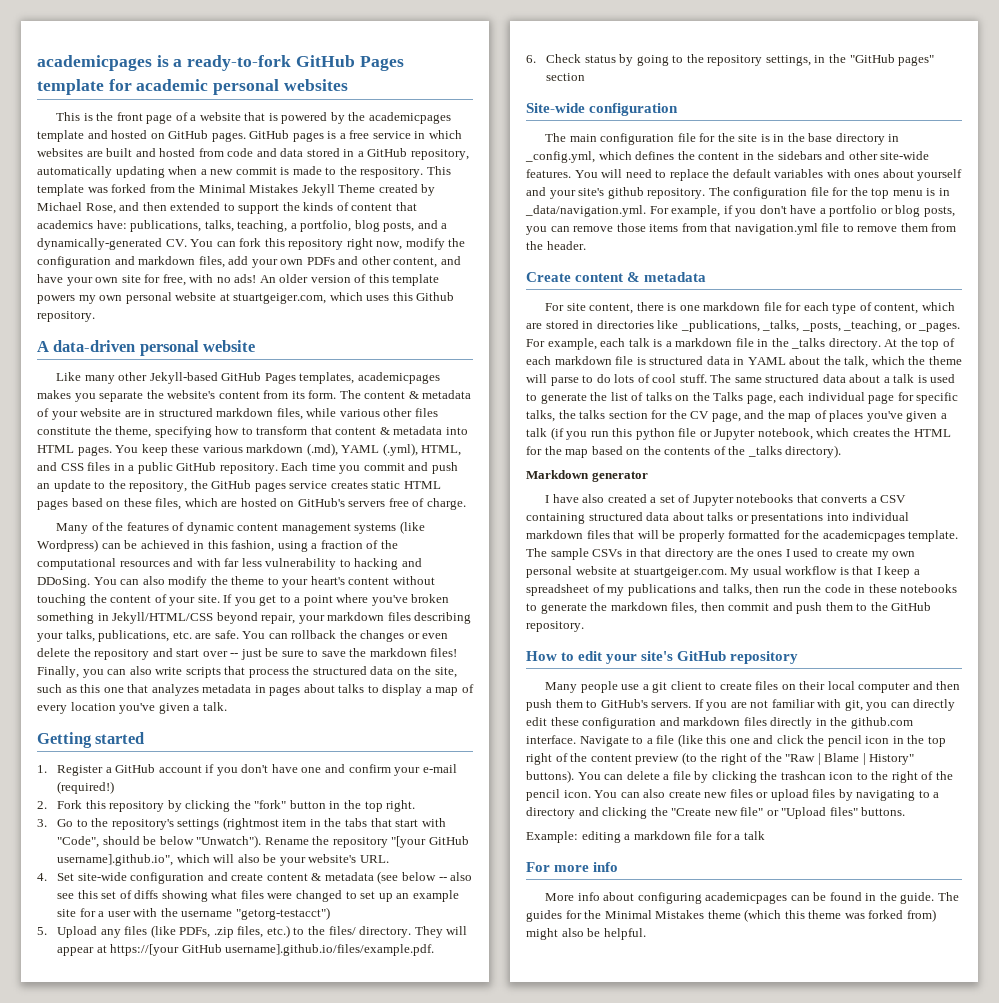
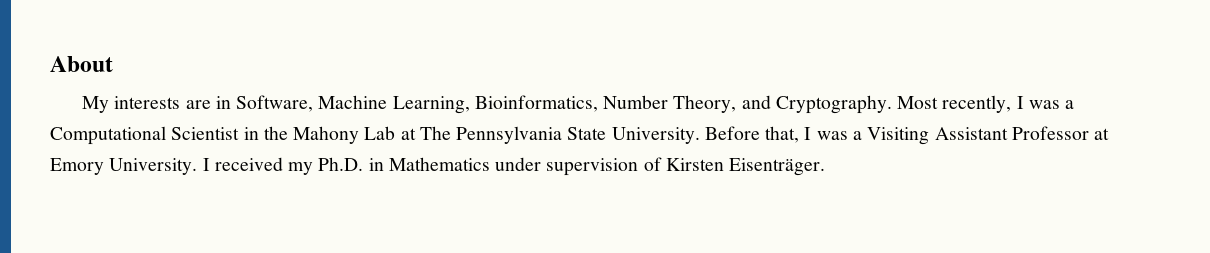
[37,55,404,71] [37,79,348,95] [56,112,451,124] [37,130,462,142] [37,148,469,160] [37,166,451,178] [37,184,436,196] [37,202,417,214] [37,220,448,232] [37,238,466,250] [37,256,461,268] [37,274,440,286] [37,292,455,304] [37,311,95,322] [37,340,256,356] [56,372,440,384] [37,390,472,402] [37,408,438,420] [37,426,468,438] [37,443,462,456] [37,462,458,474] [37,480,441,492] [37,498,466,510] [56,521,425,534] [37,539,398,552] [37,558,422,570] [37,576,435,588] [37,594,450,606] [37,612,472,624] [37,630,449,642] [37,648,458,660] [37,666,457,678] [37,684,474,696] [37,702,227,714] [37,732,145,748] [37,764,457,776] [57,781,115,794] [37,800,416,812] [37,817,446,830] [57,835,469,848] [57,854,389,866] [37,871,473,884] [57,890,459,902] [57,907,330,920] [37,925,468,938] [57,944,435,956] [526,54,935,66] [546,73,586,81] [526,103,679,116] [545,133,900,145] [525,151,930,163] [526,169,963,181] [526,187,950,199] [525,205,955,217] [526,223,957,235] [526,241,586,250] [526,272,707,282] [545,302,955,314] [526,320,961,332] [526,338,955,350] [526,356,962,368] [526,374,956,386] [526,392,959,404] [526,410,947,422] [526,427,951,440] [526,445,842,458] [526,470,648,482] [545,494,907,506] [526,512,910,524] [526,530,959,542] [526,548,916,560] [526,566,920,578] [526,584,958,596] [526,602,932,614] [526,621,584,632] [526,651,799,664] [545,681,961,693] [526,699,956,711] [526,717,913,729] [526,734,946,747] [526,752,915,765] [526,770,953,783] [526,789,940,801] [526,807,906,819] [526,831,765,843] [526,862,619,872] [545,892,959,904] [526,909,936,922] [526,928,646,940] academicpages is a ready-to-fork GitHub Pages template for academic personal websites // This is the front page of a website that is powered by the academicpages template and hosted on GitHub pages. GitHub pages is a free service in which websites are built and hosted from code and data stored in a GitHub repository, automatically updating when a new commit is made to the respository. This template was forked from the Minimal Mistakes Jekyll Theme created by Michael Rose, and then extended to support the kinds of content that academics have: publications, talks, teaching, a portfolio, blog posts, and a dynamically-generated CV. You can fork this repository right now, modify the configuration and markdown files, add your own PDFs and other content, and have your own site for free, with no ads! An older version of this template powers my own personal website at stuartgeiger.com, which uses this Github repository. // A data-driven personal website // Like many other Jekyll-based GitHub Pages templates, academicpages makes you separate the website's content from its form. The content & metadata of your website are in structured markdown files, while various other files constitute the theme, specifying how to transform that content & metadata into HTML pages. You keep these various markdown (.md), YAML (.yml), HTML, and CSS files in a public GitHub repository. Each time you commit and push an update to the repository, the GitHub pages service creates static HTML pages based on these files, which are hosted on GitHub's servers free of charge. // Many of the features of dynamic content management systems (like Wordpress) can be achieved in this fashion, using a fraction of the computational resources and with far less vulnerability to hacking and DDoSing. You can also modify the theme to your heart's content without touching the content of your site. If you get to a point where you've broken something in Jekyll/HTML/CSS beyond repair, your markdown files describing your talks, publications, etc. are safe. You can rollback the changes or even delete the repository and start over -- just be sure to save the markdown files! Finally, you can also write scripts that process the structured data on the site, such as this one that analyzes metadata in pages about talks to display a map of every location you've given a talk. // Getting started // 1. Register a GitHub account if you don't have one and confirm your e-mail (required!) // 2. Fork this repository by clicking the "fork" button in the top right. // 3. Go to the repository's settings (rightmost item in the tabs that start with "Code", should be below "Unwatch"). Rename the repository "[your GitHub username].github.io", which will also be your website's URL. // 4. Set site-wide configuration and create content & metadata (see below -- also see this set of diffs showing what files were changed to set up an example site for a user with the username "getorg-testacct") // 5. Upload any files (like PDFs, .zip files, etc.) to the files/ directory. They will appear at https://[your GitHub username].github.io/files/example.pdf. // 6. Check status by going to the repository settings, in the "GitHub pages" section // Site-wide configuration // The main configuration file for the site is in the base directory in _config.yml, which defines the content in the sidebars and other site-wide features. You will need to replace the default variables with ones about yourself and your site's github repository. The configuration file for the top menu is in _data/navigation.yml. For example, if you don't have a portfolio or blog posts, you can remove those items from that navigation.yml file to remove them from the header. // Create content & metadata // For site content, there is one markdown file for each type of content, which are stored in directories like _publications, _talks, _posts, _teaching, or _pages. For example, each talk is a markdown file in the _talks directory. At the top of each markdown file is structured data in YAML about the talk, which the theme will parse to do lots of cool stuff. The same structured data about a talk is used to generate the list of talks on the Talks page, each individual page for specific talks, the talks section for the CV page, and the map of places you've given a talk (if you run this python file or Jupyter notebook, which creates the HTML for the map based on the contents of the _talks directory). // Markdown generator // I have also created a set of Jupyter notebooks that converts a CSV containing structured data about talks or presentations into individual markdown files that will be properly formatted for the academicpages template. The sample CSVs in that directory are the ones I used to create my own personal website at stuartgeiger.com. My usual workflow is that I keep a spreadsheet of my publications and talks, then run the code in these notebooks to generate the markdown files, then commit and push them to the GitHub repository. // How to edit your site's GitHub repository // Many people use a git client to create files on their local computer and then push them to GitHub's servers. If you are not familiar with git, you can directly edit these configuration and markdown files directly in the github.com interface. Navigate to a file (like this one and click the pencil icon in the top right of the content preview (to the right of the "Raw | Blame | History" buttons). You can delete a file by clicking the trashcan icon to the right of the pencil icon. You can also create new files or upload files by navigating to a directory and clicking the "Create new file" or "Upload files" buttons. // Example: editing a markdown file for a talk // For more info // More info about configuring academicpages can be found in the guide. The guides for the Minimal Mistakes theme (which this theme was forked from) might also be helpful. -> [50,56,113,72] [81,95,1075,114] [50,126,1110,145] [50,157,826,176] About // My interests are in Software, Machine Learning, Bioinformatics, Number Theory, and Cryptography. Most recently, I was a Computational Scientist in the Mahony Lab at The Pennsylvania State University. Before that, I was a Visiting Assistant Professor at Emory University. I received my Ph.D. in Mathematics under supervision of Kirsten Eisenträger.

